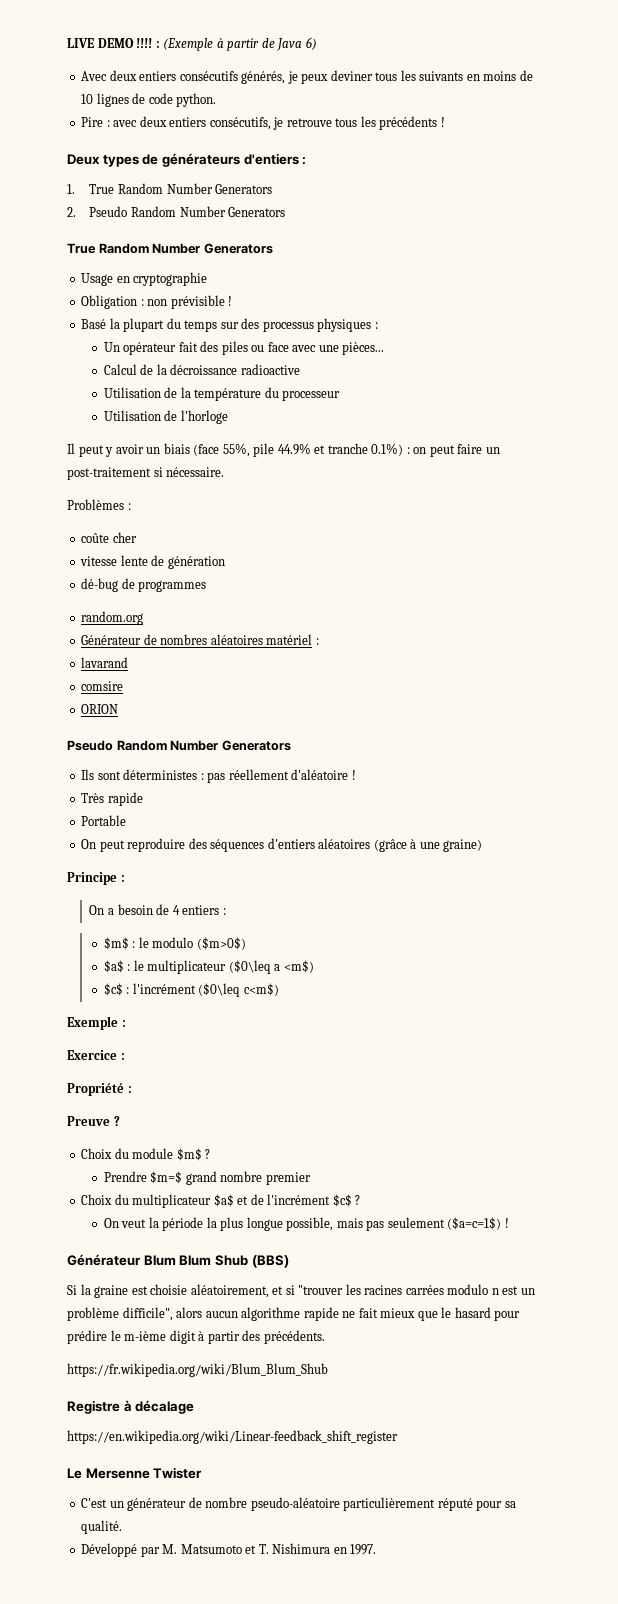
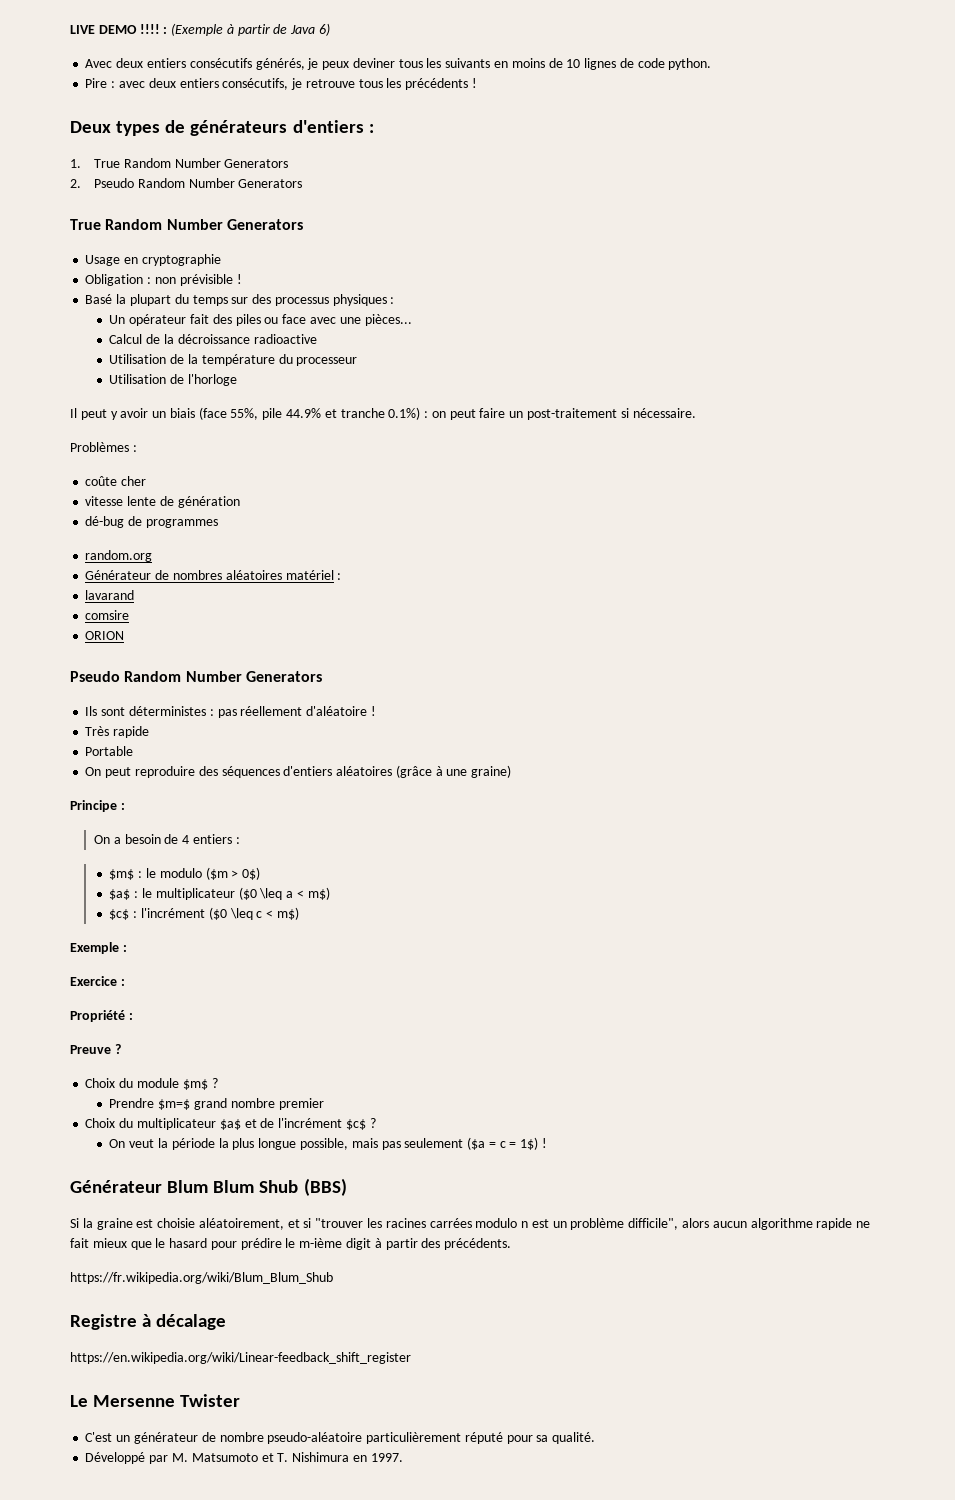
[196,937,246,950] ($m>0$) -> [205,867,261,880] ($m > 0$)
[228,960,314,974] [103,983,279,997] ($0\leq a <m$) // $c$ : l'incrément ($0\leq c<m$) -> [238,887,330,900] [109,907,299,920] ($0 \leq a < m$) // $c$ : l'incrément ($0 \leq c < m$)
[447,1217,502,1230] ($a=c=1$) -> [467,1137,539,1150] ($a = c = 1$)

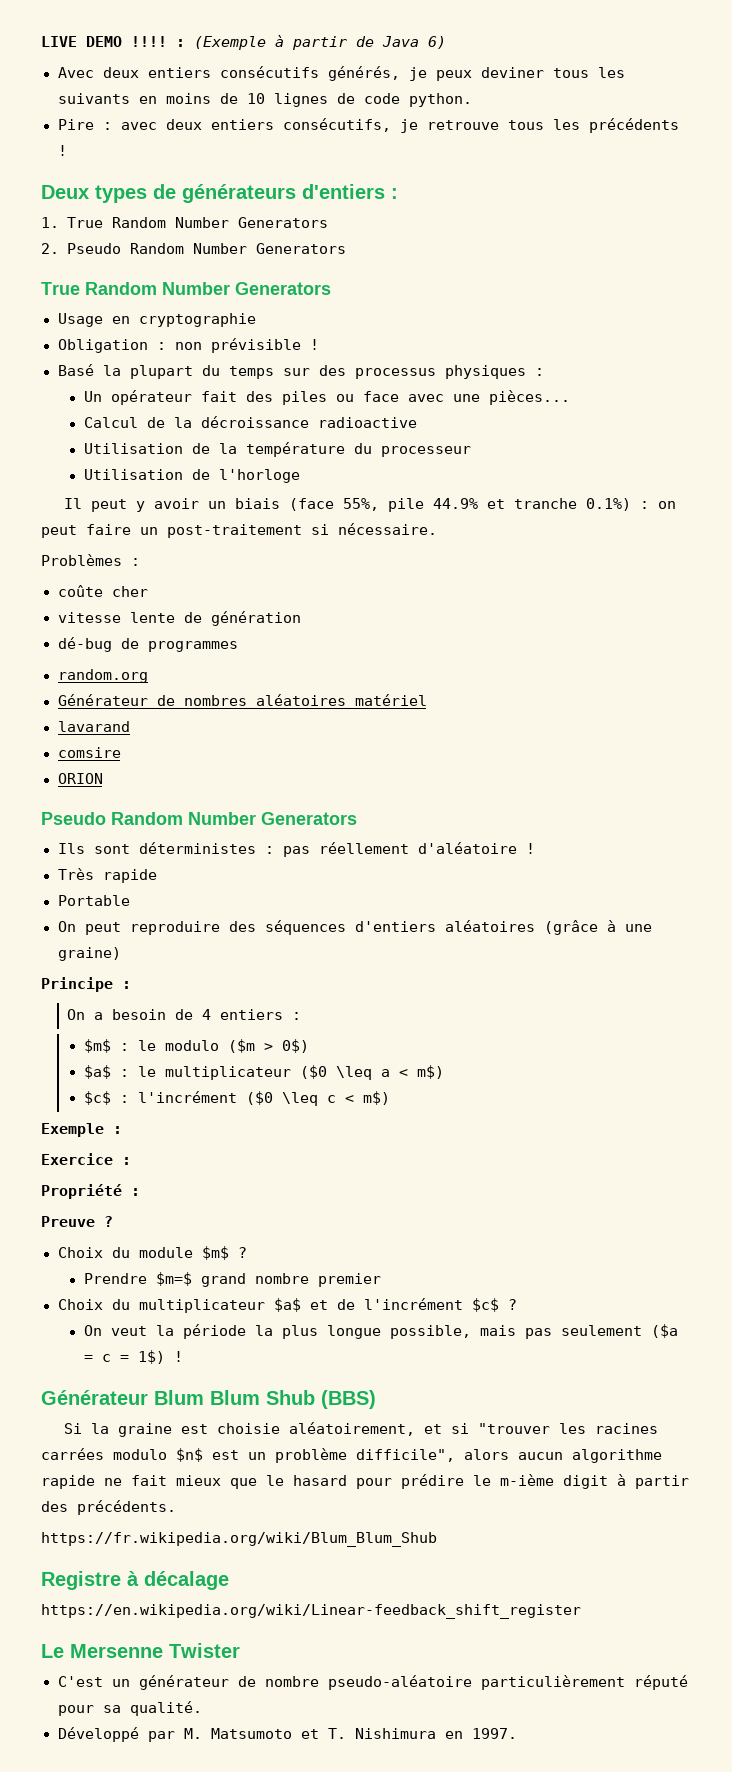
[337,573,342,580] : -> (427, 700) none
[521,1221,529,1228] n -> [176,1448,203,1462] $n$

